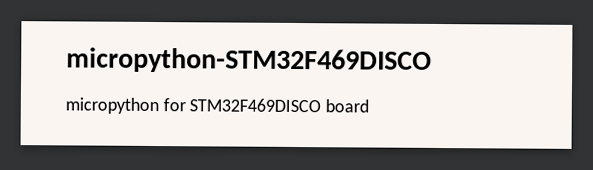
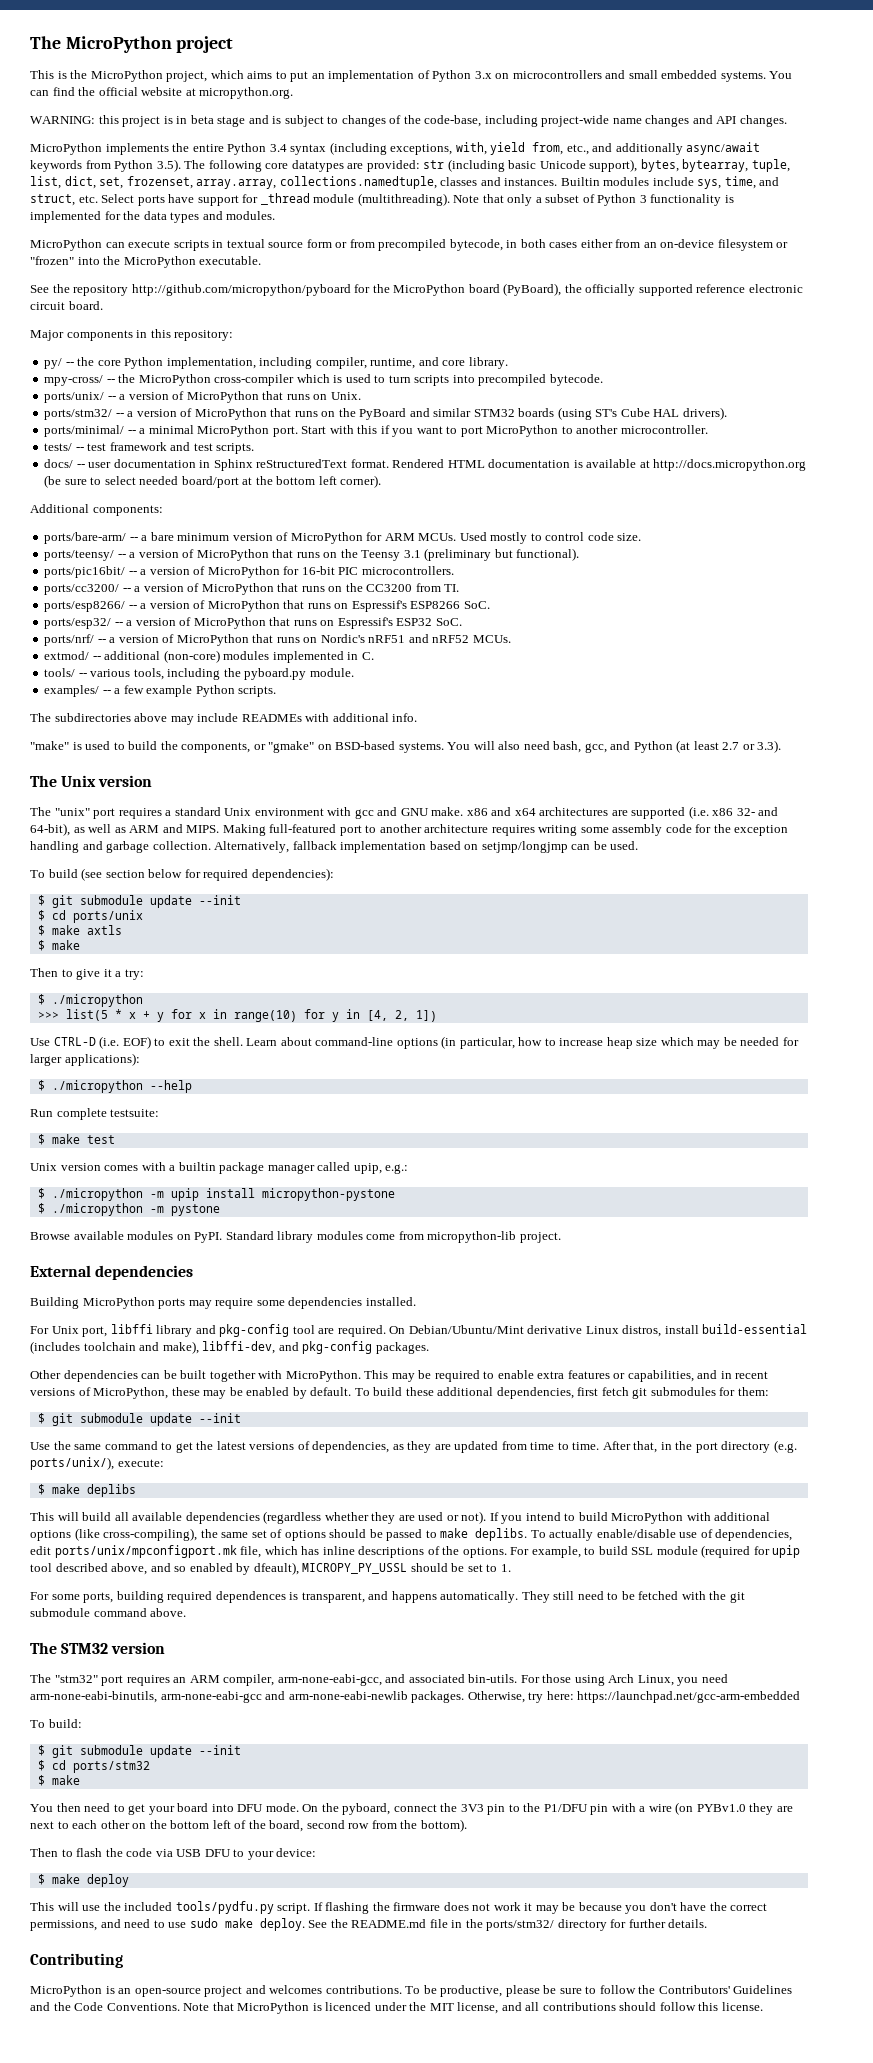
[66,47,432,74] [65,97,370,115] micropython-STM32F469DISCO // micropython for STM32F469DISCO board -> [30,36,234,53] [30,70,793,82] [30,87,294,99] [30,115,787,127] [30,142,761,155] [30,159,790,172] [30,176,780,189] [30,193,734,206] [30,211,276,223] [30,239,789,251] [30,256,262,268] [30,283,803,296] [30,301,103,310] [30,329,234,341] [44,357,508,369] [44,374,603,386] [44,391,361,403] [44,407,727,420] [44,425,708,437] [44,442,255,454] [44,459,807,471] [44,475,382,488] [30,504,163,516] [44,532,642,544] [44,548,580,561] [44,566,454,578] [44,583,460,595] [44,600,490,612] [44,617,462,629] [44,634,511,646] [44,650,374,663] [44,668,354,680] [44,685,277,697] [30,713,418,725] [30,740,782,753] [30,775,153,787] [30,806,779,819] [30,823,789,836] [30,841,639,853] [30,868,334,881] [37,895,241,908] [37,910,143,923] [37,925,122,936] [37,940,80,951] [30,968,144,980] [37,994,143,1007] [37,1009,437,1022] [30,1036,799,1049] [30,1053,140,1066] [37,1080,192,1093] [30,1108,160,1120] [37,1134,115,1145] [30,1162,409,1174] [37,1188,395,1201] [37,1203,220,1216] [30,1231,561,1243] [30,1265,194,1280] [30,1297,416,1309] [30,1324,808,1337] [30,1341,429,1354] [30,1370,769,1382] [30,1387,769,1399] [37,1413,241,1426] [30,1440,797,1453] [30,1457,164,1470] [37,1484,136,1497] [30,1511,771,1524] [30,1528,793,1541] [30,1545,801,1558] [30,1562,511,1575] [30,1591,745,1603] [30,1608,187,1617] [30,1642,166,1654] [30,1674,728,1686] [30,1691,801,1703] [30,1719,82,1728] [37,1745,241,1758] [37,1760,150,1773] [37,1775,80,1786] [30,1802,793,1815] [30,1819,467,1832] [30,1848,317,1860] [37,1874,129,1887] [30,1901,768,1914] [30,1918,708,1931] [30,1953,123,1968] [30,1985,793,1997] [30,2002,763,2014] The MicroPython project // This is the MicroPython project, which aims to put an implementation of Python 3.x on microcontrollers and small embedded systems. You can find the official website at micropython.org. // WARNING: this project is in beta stage and is subject to changes of the code-base, including project-wide name changes and API changes. // MicroPython implements the entire Python 3.4 syntax (including exceptions, with, yield from, etc., and additionally async/await keywords from Python 3.5). The following core datatypes are provided: str (including basic Unicode support), bytes, bytearray, tuple, list, dict, set, frozenset, array.array, collections.namedtuple, classes and instances. Builtin modules include sys, time, and struct, etc. Select ports have support for _thread module (multithreading). Note that only a subset of Python 3 functionality is implemented for the data types and modules. // MicroPython can execute scripts in textual source form or from precompiled bytecode, in both cases either from an on-device filesystem or "frozen" into the MicroPython executable. // See the repository http://github.com/micropython/pyboard for the MicroPython board (PyBoard), the officially supported reference electronic circuit board. // Major components in this repository: // py/ -- the core Python implementation, including compiler, runtime, and core library. // mpy-cross/ -- the MicroPython cross-compiler which is used to turn scripts into precompiled bytecode. // ports/unix/ -- a version of MicroPython that runs on Unix. // ports/stm32/ -- a version of MicroPython that runs on the PyBoard and similar STM32 boards (using ST's Cube HAL drivers). // ports/minimal/ -- a minimal MicroPython port. Start with this if you want to port MicroPython to another microcontroller. // tests/ -- test framework and test scripts. // docs/ -- user documentation in Sphinx reStructuredText format. Rendered HTML documentation is available at http://docs.micropython.org (be sure to select needed board/port at the bottom left corner). // Additional components: // ports/bare-arm/ -- a bare minimum version of MicroPython for ARM MCUs. Used mostly to control code size. // ports/teensy/ -- a version of MicroPython that runs on the Teensy 3.1 (preliminary but functional). // ports/pic16bit/ -- a version of MicroPython for 16-bit PIC microcontrollers. // ports/cc3200/ -- a version of MicroPython that runs on the CC3200 from TI. // ports/esp8266/ -- a version of MicroPython that runs on Espressif's ESP8266 SoC. // ports/esp32/ -- a version of MicroPython that runs on Espressif's ESP32 SoC. // ports/nrf/ -- a version of MicroPython that runs on Nordic's nRF51 and nRF52 MCUs. // extmod/ -- additional (non-core) modules implemented in C. // tools/ -- various tools, including the pyboard.py module. // examples/ -- a few example Python scripts. // The subdirectories above may include READMEs with additional info. // "make" is used to build the components, or "gmake" on BSD-based systems. You will also need bash, gcc, and Python (at least 2.7 or 3.3). // The Unix version // The "unix" port requires a standard Unix environment with gcc and GNU make. x86 and x64 architectures are supported (i.e. x86 32- and 64-bit), as well as ARM and MIPS. Making full-featured port to another architecture requires writing some assembly code for the exception handling and garbage collection. Alternatively, fallback implementation based on setjmp/longjmp can be used. // To build (see section below for required dependencies): // $ git submodule update --init // $ cd ports/unix // $ make axtls // $ make // Then to give it a try: // $ ./micropython // >>> list(5 * x + y for x in range(10) for y in [4, 2, 1]) // Use CTRL-D (i.e. EOF) to exit the shell. Learn about command-line options (in particular, how to increase heap size which may be needed for larger applications): // $ ./micropython --help // Run complete testsuite: // $ make test // Unix version comes with a builtin package manager called upip, e.g.: // $ ./micropython -m upip install micropython-pystone // $ ./micropython -m pystone // Browse available modules on PyPI. Standard library modules come from micropython-lib project. // External dependencies // Building MicroPython ports may require some dependencies installed. // For Unix port, libffi library and pkg-config tool are required. On Debian/Ubuntu/Mint derivative Linux distros, install build-essential (includes toolchain and make), libffi-dev, and pkg-config packages. // Other dependencies can be built together with MicroPython. This may be required to enable extra features or capabilities, and in recent versions of MicroPython, these may be enabled by default. To build these additional dependencies, first fetch git submodules for them: // $ git submodule update --init // Use the same command to get the latest versions of dependencies, as they are updated from time to time. After that, in the port directory (e.g. ports/unix/), execute: // $ make deplibs // This will build all available dependencies (regardless whether they are used or not). If you intend to build MicroPython with additional options (like cross-compiling), the same set of options should be passed to make deplibs. To actually enable/disable use of dependencies, edit ports/unix/mpconfigport.mk file, which has inline descriptions of the options. For example, to build SSL module (required for upip tool described above, and so enabled by dfeault), MICROPY_PY_USSL should be set to 1. // For some ports, building required dependences is transparent, and happens automatically. They still need to be fetched with the git submodule command above. // The STM32 version // The "stm32" port requires an ARM compiler, arm-none-eabi-gcc, and associated bin-utils. For those using Arch Linux, you need arm-none-eabi-binutils, arm-none-eabi-gcc and arm-none-eabi-newlib packages. Otherwise, try here: https://launchpad.net/gcc-arm-embedded // To build: // $ git submodule update --init // $ cd ports/stm32 // $ make // You then need to get your board into DFU mode. On the pyboard, connect the 3V3 pin to the P1/DFU pin with a wire (on PYBv1.0 they are next to each other on the bottom left of the board, second row from the bottom). // Then to flash the code via USB DFU to your device: // $ make deploy // This will use the included tools/pydfu.py script. If flashing the firmware does not work it may be because you don't have the correct permissions, and need to use sudo make deploy. See the README.md file in the ports/stm32/ directory for further details. // Contributing // MicroPython is an open-source project and welcomes contributions. To be productive, please be sure to follow the Contributors' Guidelines and the Code Conventions. Note that MicroPython is licenced under the MIT license, and all contributions should follow this license.

